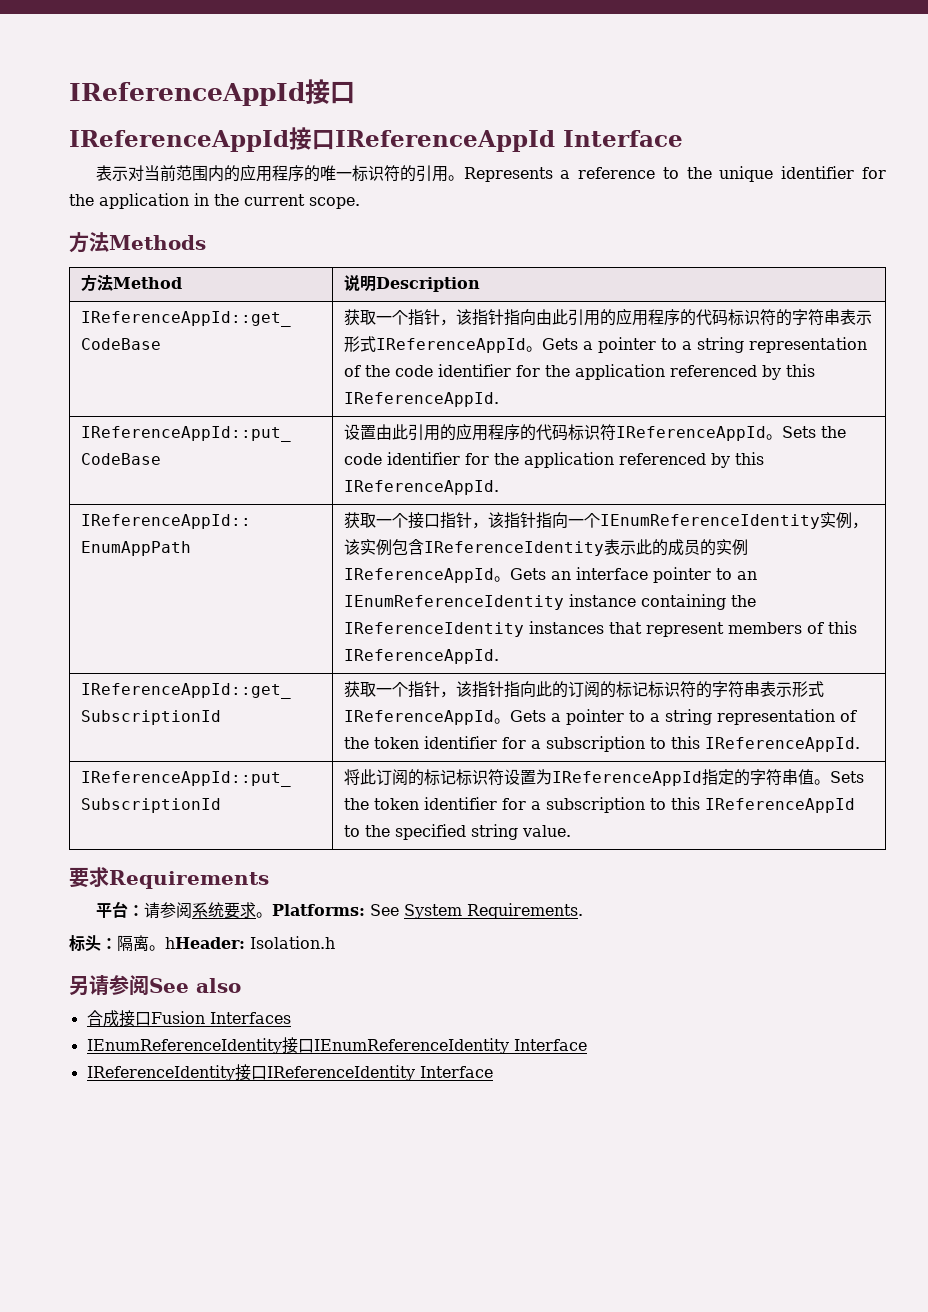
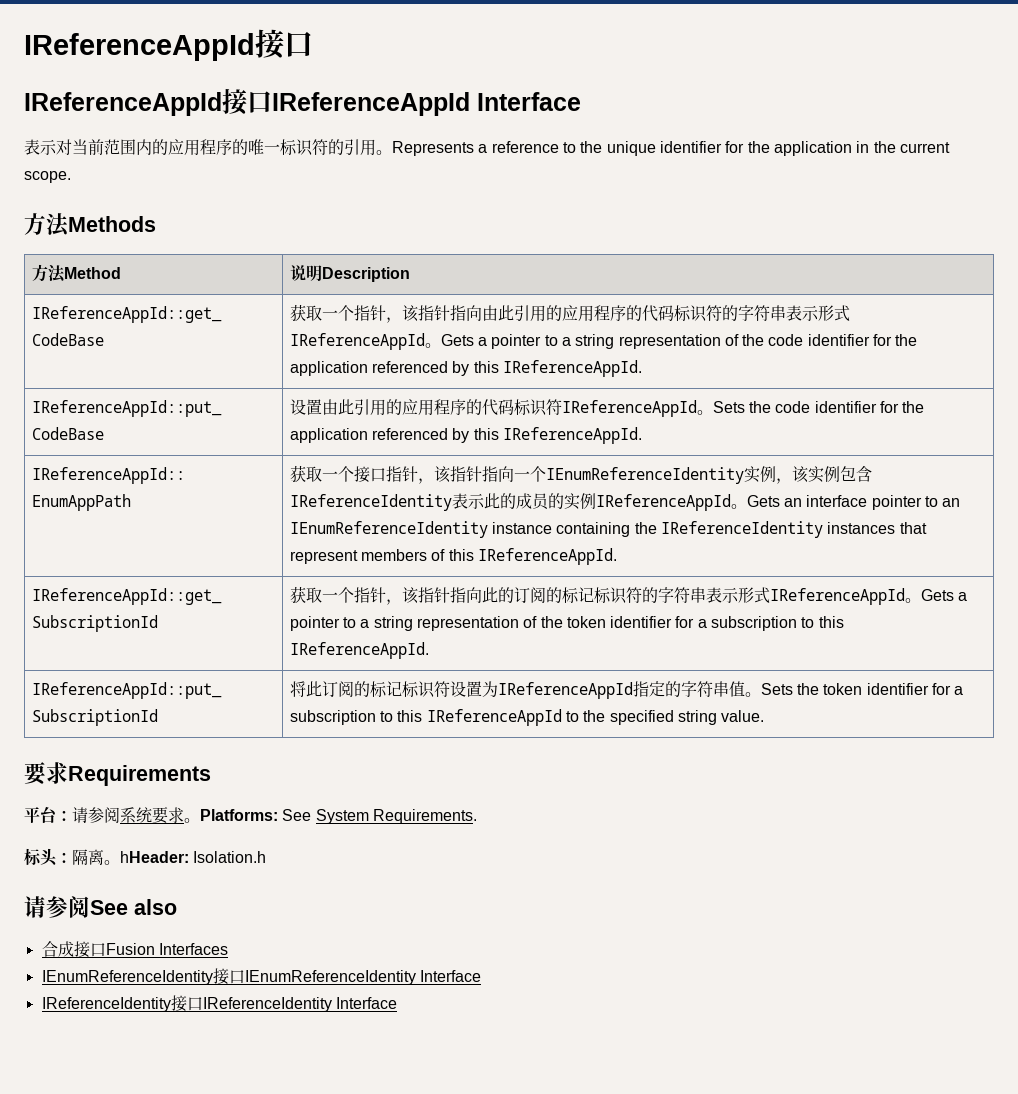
[69,976,89,996] 另 -> (267, 857) none

